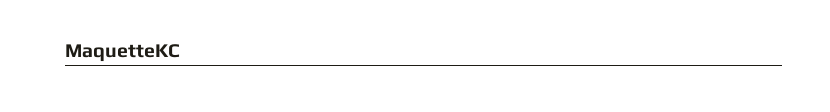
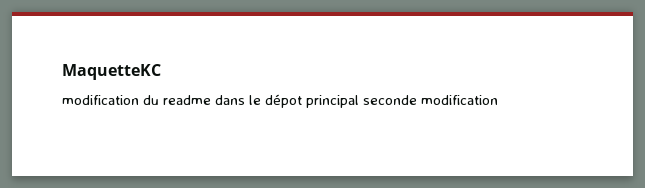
(180, 53) none -> [62,94,498,108] // modification du readme dans le dépot principal seconde modification

